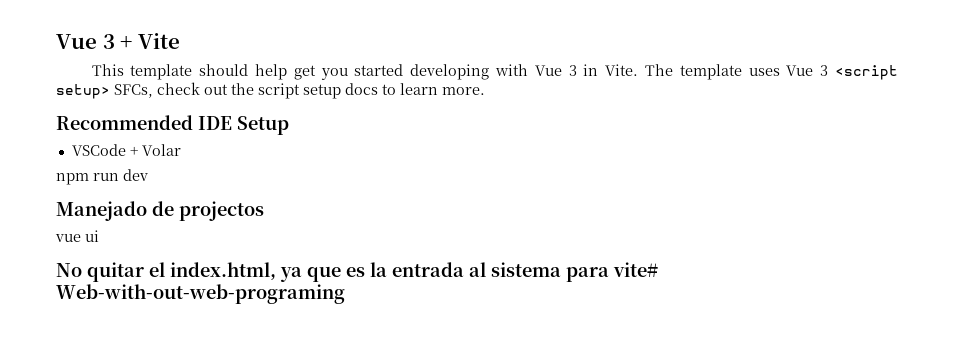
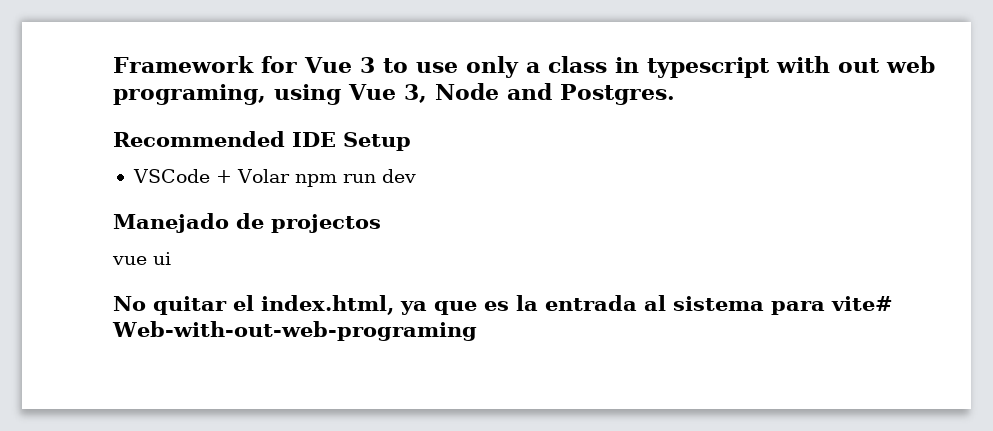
[56,33,180,49] [91,64,898,80] [56,82,485,99] Vue 3 + Vite // This template should help get you started developing with Vue 3 in Vite. The template uses Vue 3 <script setup> SFCs, check out the script setup docs to learn more. -> [113,56,935,78] [113,83,675,105] Framework for Vue 3 to use only a class in typescript with out web programing, using Vue 3, Node and Postgres.
(181, 150) // -> (290, 176) none

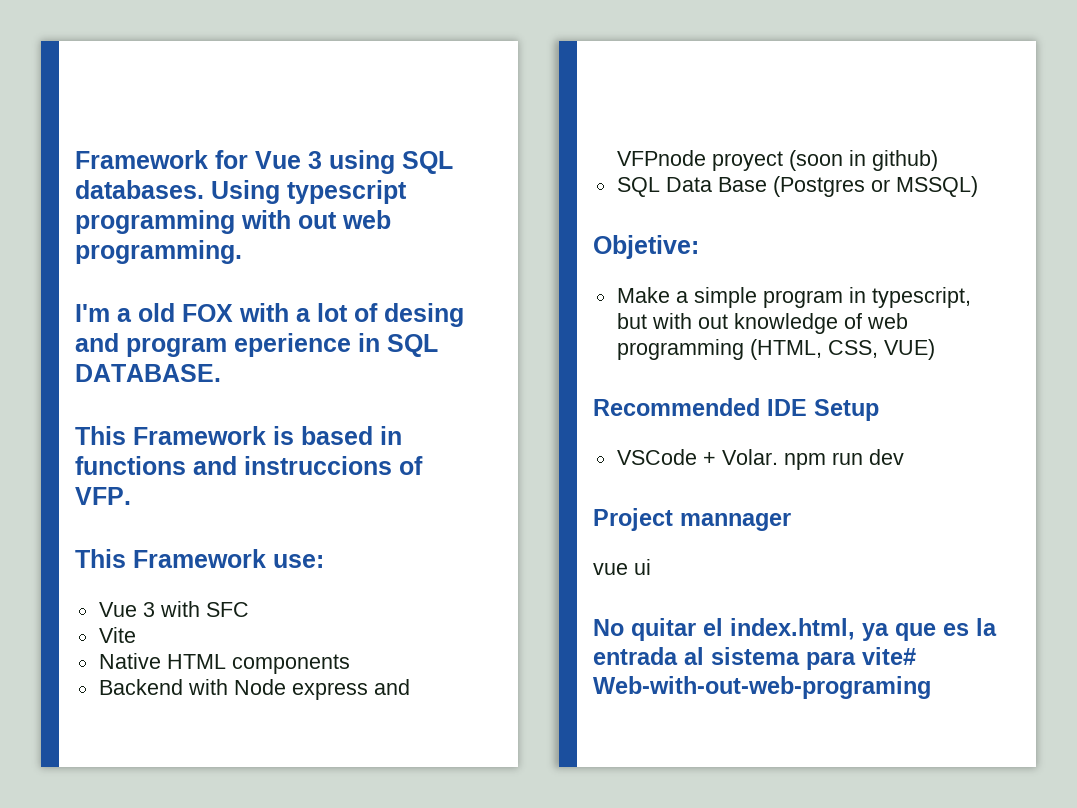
[382,56,935,78] [113,83,675,105] to use only a class in typescript with out web programing, using Vue 3, Node and Postgres. -> [329,150,453,174] [75,180,407,204] [75,210,391,234] [75,240,242,264] [75,303,464,327] [75,333,438,357] [75,364,221,382] [75,426,402,445] [75,456,423,475] [75,487,131,505] [75,549,324,568] [98,601,249,617] [98,627,136,643] [98,653,350,674] [98,679,410,700] [616,150,938,171] [616,176,978,197] [593,235,699,259] [616,287,971,308] [616,313,908,334] [616,339,935,360] using SQL databases. Using typescript programming with out web programming. // I'm a old FOX with a lot of desing and program eperience in SQL DATABASE. // This Framework is based in functions and instruccions of VFP. // This Framework use: // Vue 3 with SFC // Vite // Native HTML components // Backend with Node express and VFPnode proyect (soon in github) // SQL Data Base (Postgres or MSSQL) // Objetive: // Make a simple program in typescript, but with out knowledge of web programming (HTML, CSS, VUE)
[236,169,290,183] Volar -> [721,449,778,465] Volar.
[113,213,381,233] Manejado de projectos -> [593,508,791,531] Project mannager

